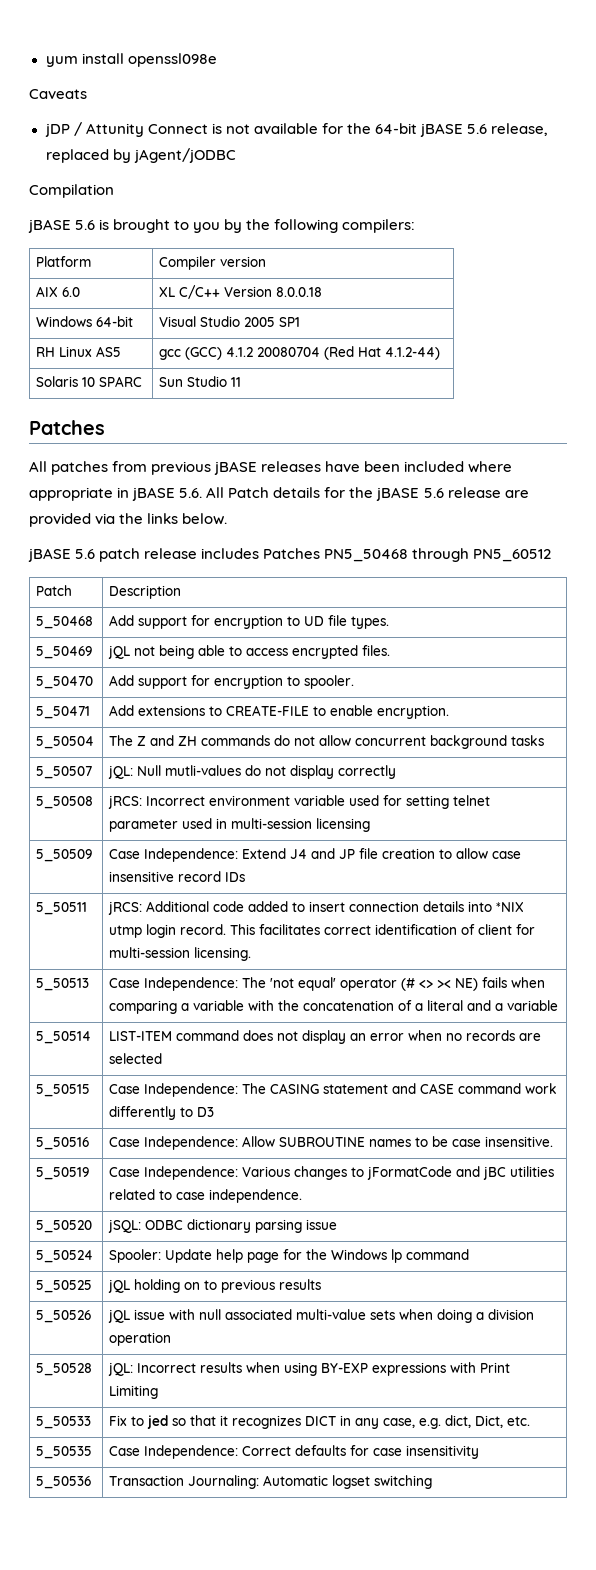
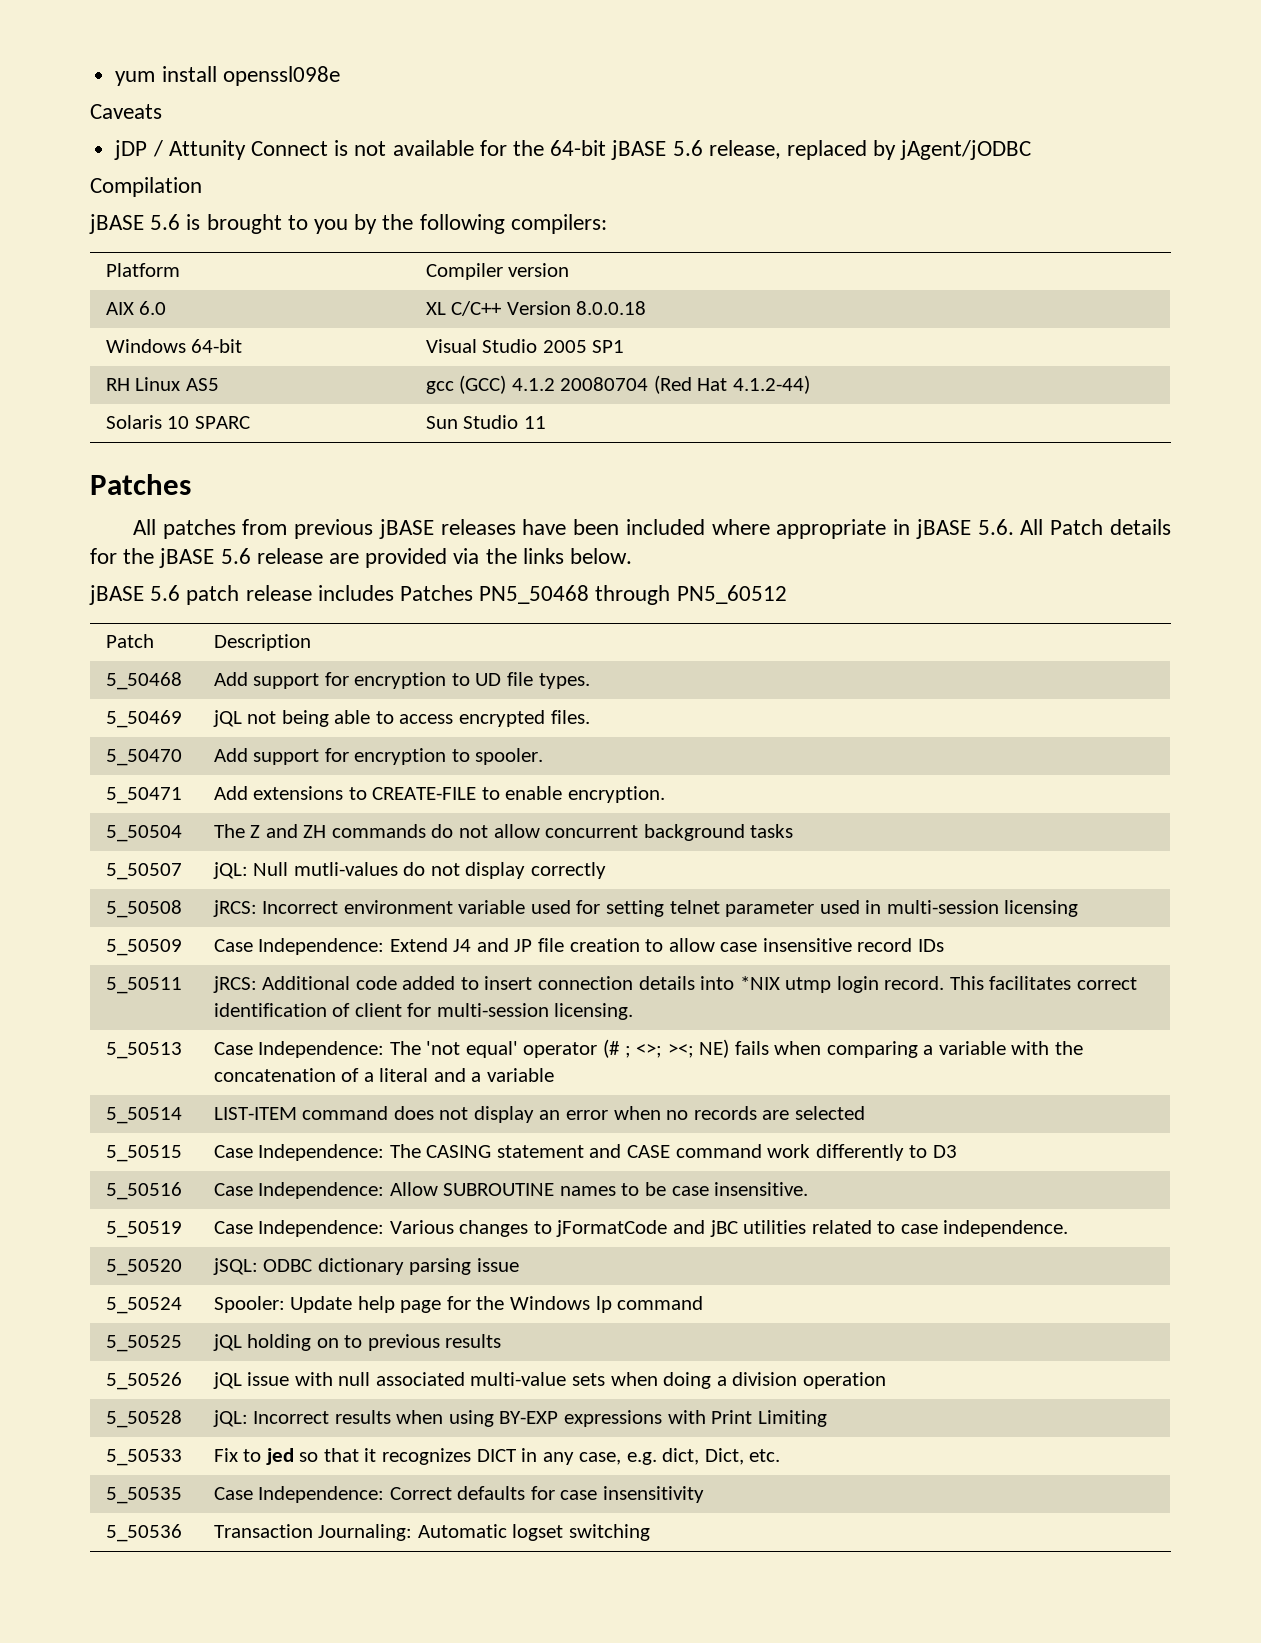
[419,980,452,988] <> >< -> [624,1044,694,1058] ; <>; ><;

